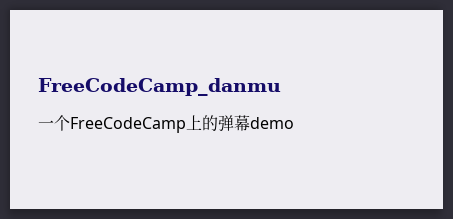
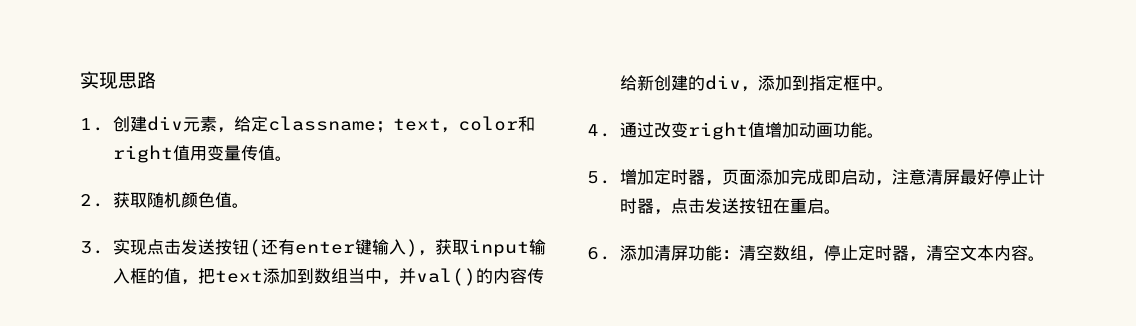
[38,78,281,96] [38,115,294,133] FreeCodeCamp_danmu // 一个FreeCodeCamp上的弹幕demo -> [80,71,156,89] [80,116,535,133] [112,145,292,163] [80,192,249,208] [80,239,546,257] [112,268,544,286] [619,75,894,92] [587,122,884,140] [587,169,1045,186] [619,198,841,215] [587,245,1045,262] 实现思路 // 1.创建div元素，给定classname；text，color和right值用变量传值。 // 2.获取随机颜色值。 // 3.实现点击发送按钮(还有enter键输入)，获取input输入框的值，把text添加到数组当中，并val()的内容传给新创建的div，添加到指定框中。 // 4.通过改变right值增加动画功能。 // 5.增加定时器，页面添加完成即启动，注意清屏最好停止计时器，点击发送按钮在重启。 // 6.添加清屏功能：清空数组，停止定时器，清空文本内容。

